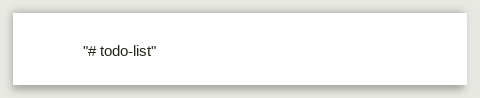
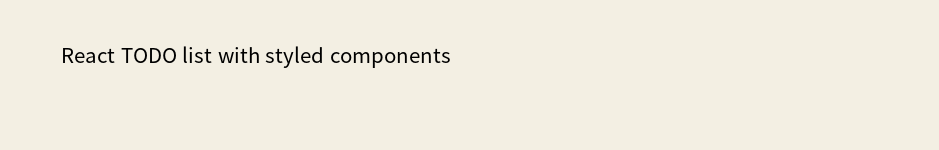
[83,45,157,56] "# todo-list" -> [61,46,451,68] React TODO list with styled components

